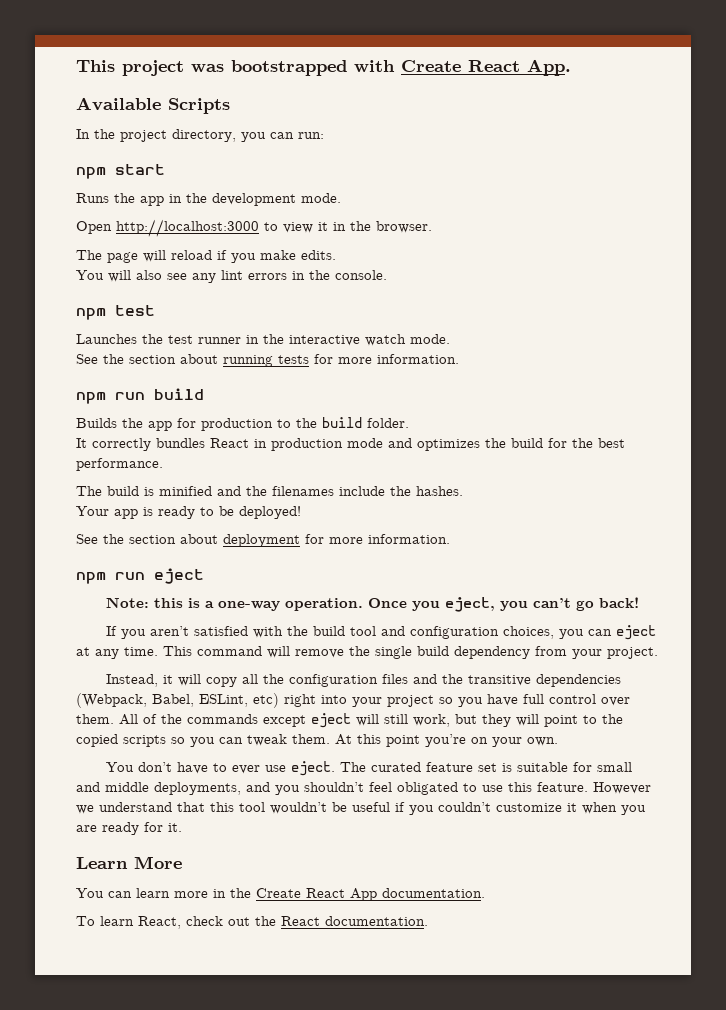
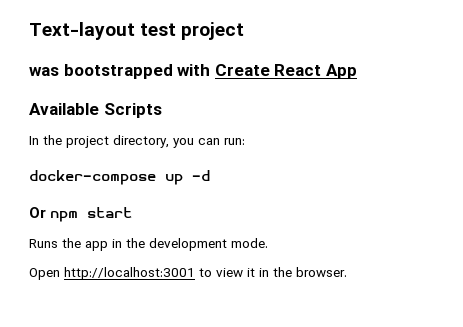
[76,60,184,76] This project -> [29,22,245,40] Text-layout test project //
[527,59,571,76] App. -> [325,64,357,79] App
(324, 135) none -> [29,170,210,185] [29,207,46,218] docker-compose up -d // Or
[116,219,259,237] http://localhost:3000 -> [64,267,195,280] http://localhost:3001
[76,250,336,263] [76,270,387,283] [76,305,155,320] [76,334,450,346] [76,354,459,367] [76,388,204,404] [76,417,409,431] [76,438,625,451] [76,458,163,471] [76,486,463,496] [76,506,301,519] [76,534,450,547] [76,568,204,584] [106,597,640,612] [106,625,657,640] [76,646,658,659] [106,674,622,687] [76,693,630,708] [76,713,623,728] [76,734,558,747] [106,761,633,776] [76,782,651,795] [76,802,646,815] [76,822,182,835] [76,856,182,869] [76,888,485,901] [76,916,428,929] // The page will reload if you make edits. // You will also see any lint errors in the console. // npm test // Launches the test runner in the interactive watch mode. // See the section about running tests for more information. // npm run build // Builds the app for production to the build folder. // It correctly bundles React in production mode and optimizes the build for the best performance. // The build is minified and the filenames include the hashes. // Your app is ready to be deployed! // See the section about deployment for more information. // npm run eject // Note: this is a one-way operation. Once you eject, you can’t go back! // If you aren’t satisfied with the build tool and configuration choices, you can eject at any time. This command will remove the single build dependency from your project. // Instead, it will copy all the configuration files and the transitive dependencies (Webpack, Babel, ESLint, etc) right into your project so you have full control over them. All of the commands except eject will still work, but they will point to the copied scripts so you can tweak them. At this point you’re on your own. // You don’t have to ever use eject. The curated feature set is suitable for small and middle deployments, and you shouldn’t feel obligated to use this feature. However we understand that this tool wouldn’t be useful if you couldn’t customize it when you are ready for it. // Learn More // You can learn more in the Create React App documentation. // To learn React, check out the React documentation. -> (347, 272) none

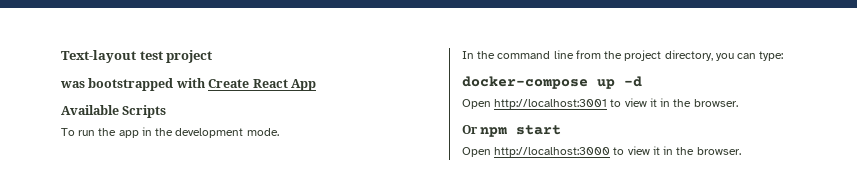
[29,135,245,148] [29,170,210,185] [29,207,133,222] [29,239,58,248] In the project directory, you can run: // docker-compose up -d // Or npm start // Runs -> [61,128,96,136] To run
(268, 243) none -> [462,50,784,61] [462,76,642,89] // In the command line from the project directory, you can type: // docker-compose up -d
(347, 272) none -> [462,125,562,137] [462,146,741,157] // Or npm start // Open http://localhost:3000 to view it in the browser.

